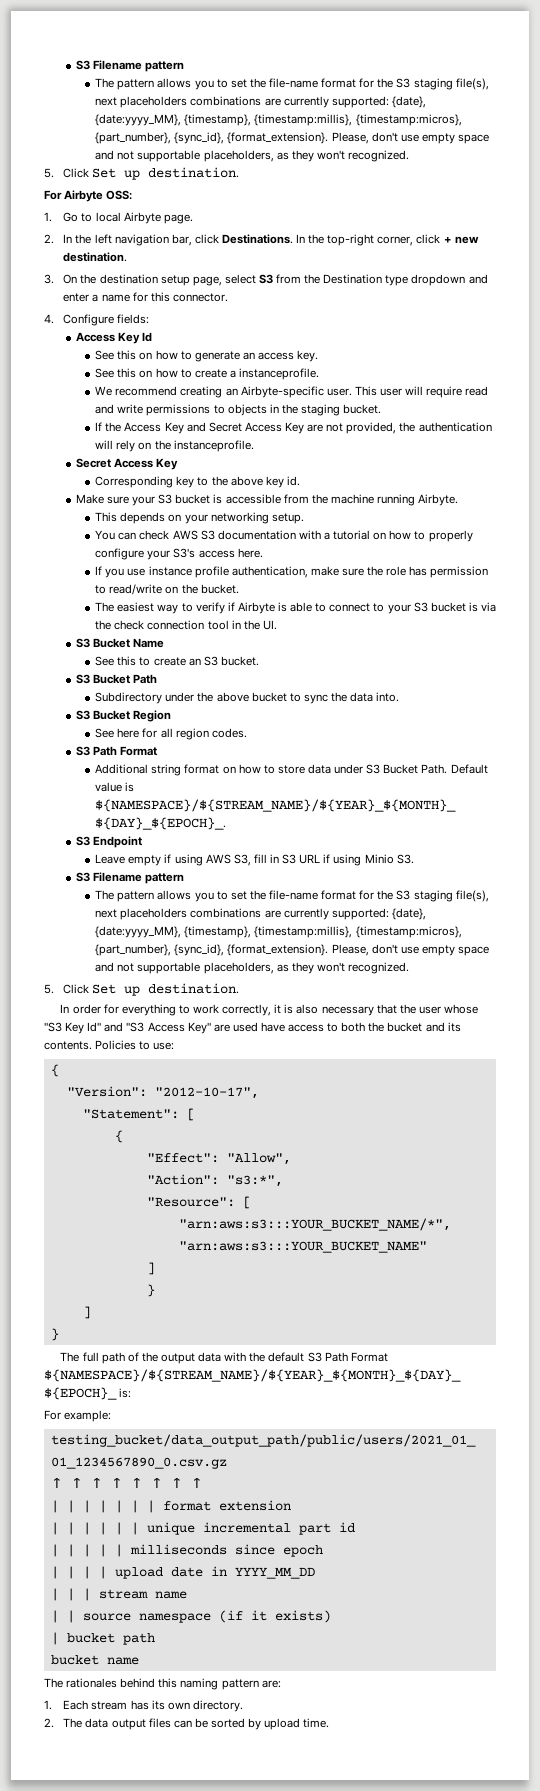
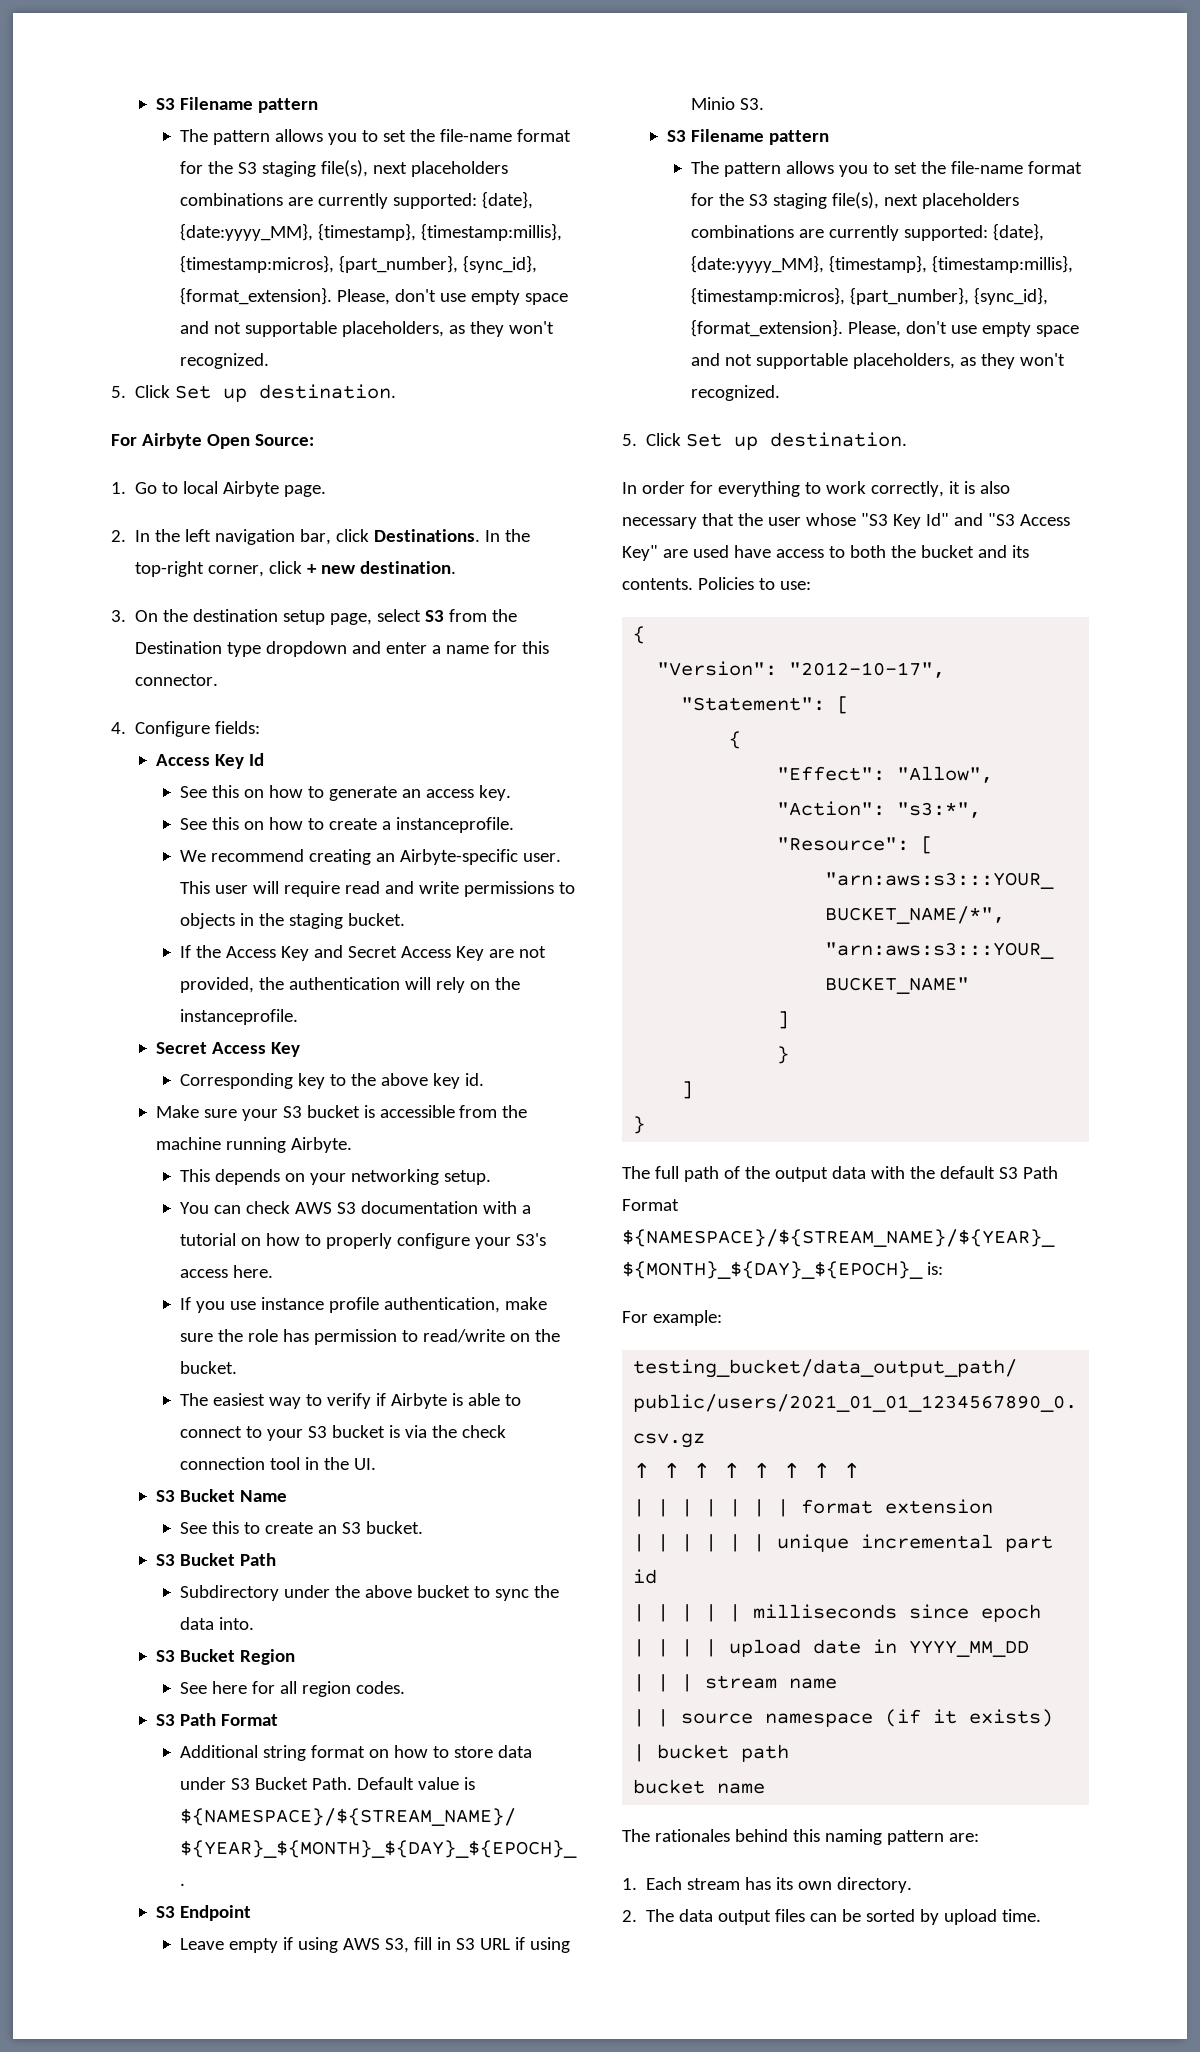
[106,190,133,200] OSS: -> [206,434,314,449] Open Source:

